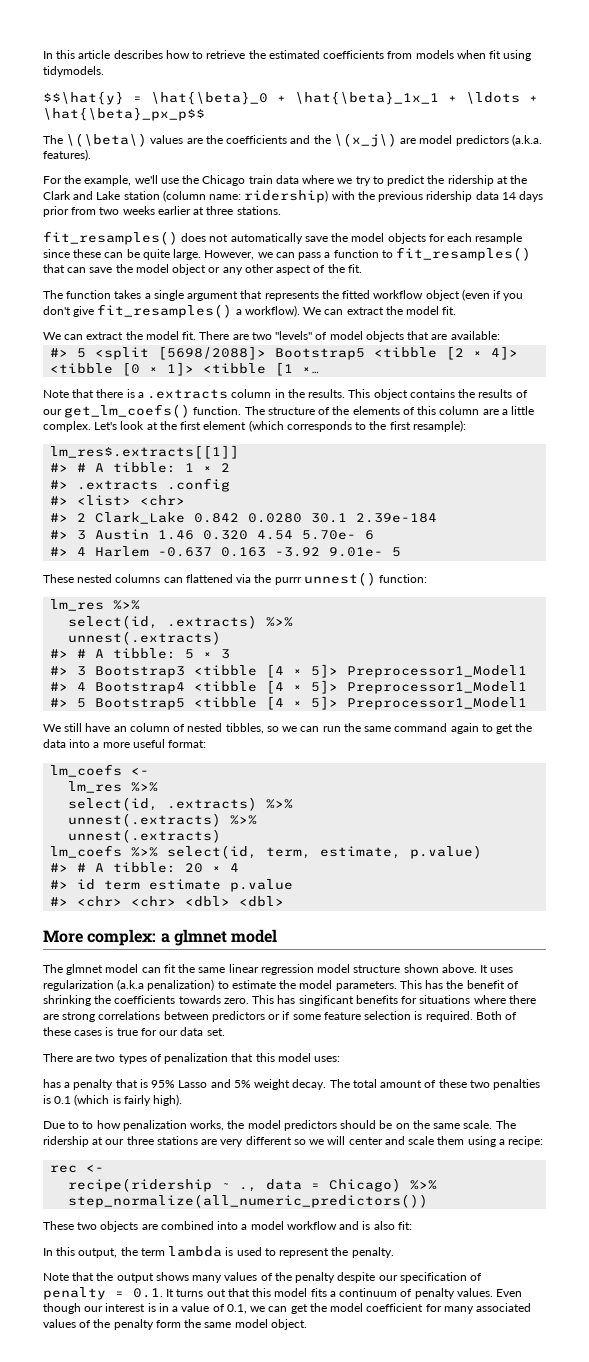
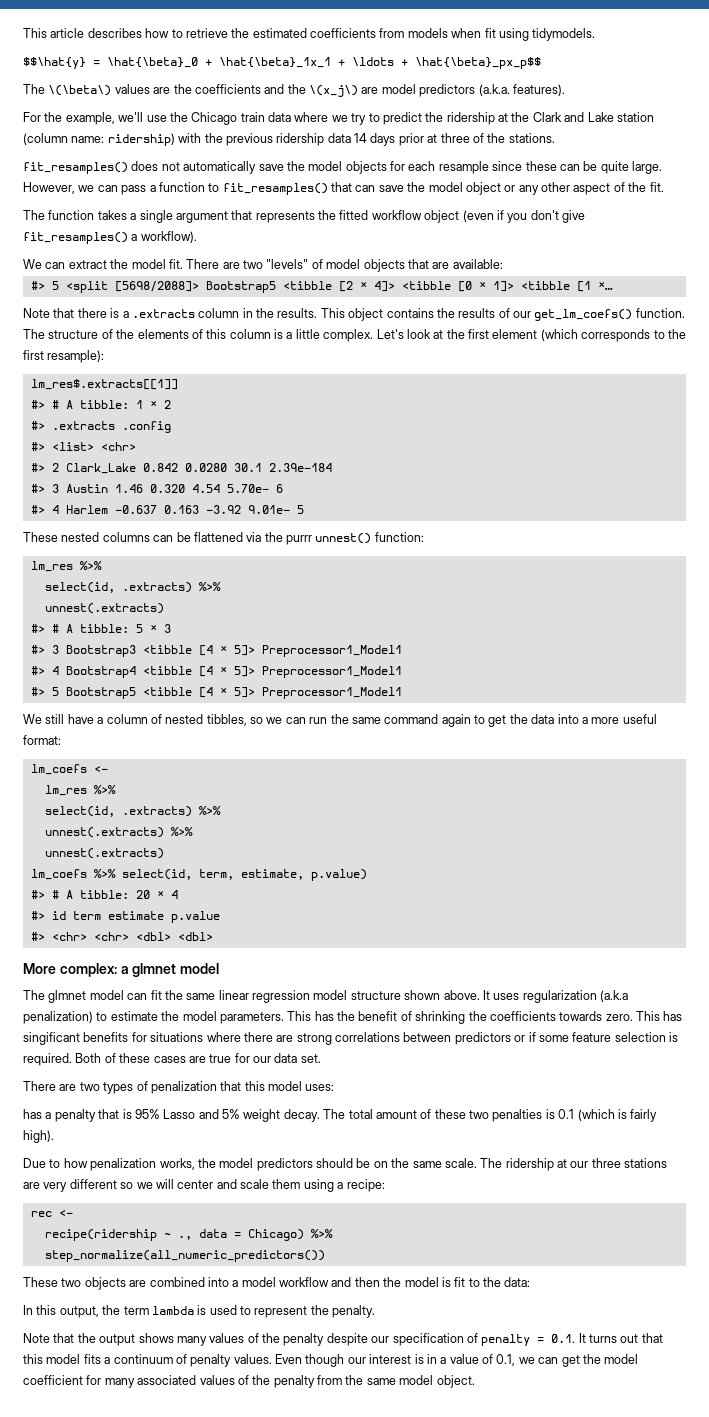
[43,50,76,59] In this -> [23,28,47,38] This
[71,206,234,215] from two weeks earlier at three -> [427,133,506,143] at three of the
[303,306,457,315] We can extract the model fit. -> (197, 237) none
[482,409,499,415] are -> [274,329,283,339] is
(183, 580) none -> [176,532,191,542] be
[113,726,127,732] an -> [97,717,104,724] a
[105,1027,114,1036] is -> [188,1056,206,1063] are
[82,1121,94,1129] to -> (61, 1163) none
[362,1221,412,1230] is also fit: -> [354,1277,531,1287] then the model is fit to the data:
[155,1320,181,1328] form -> [317,1375,342,1385] from

